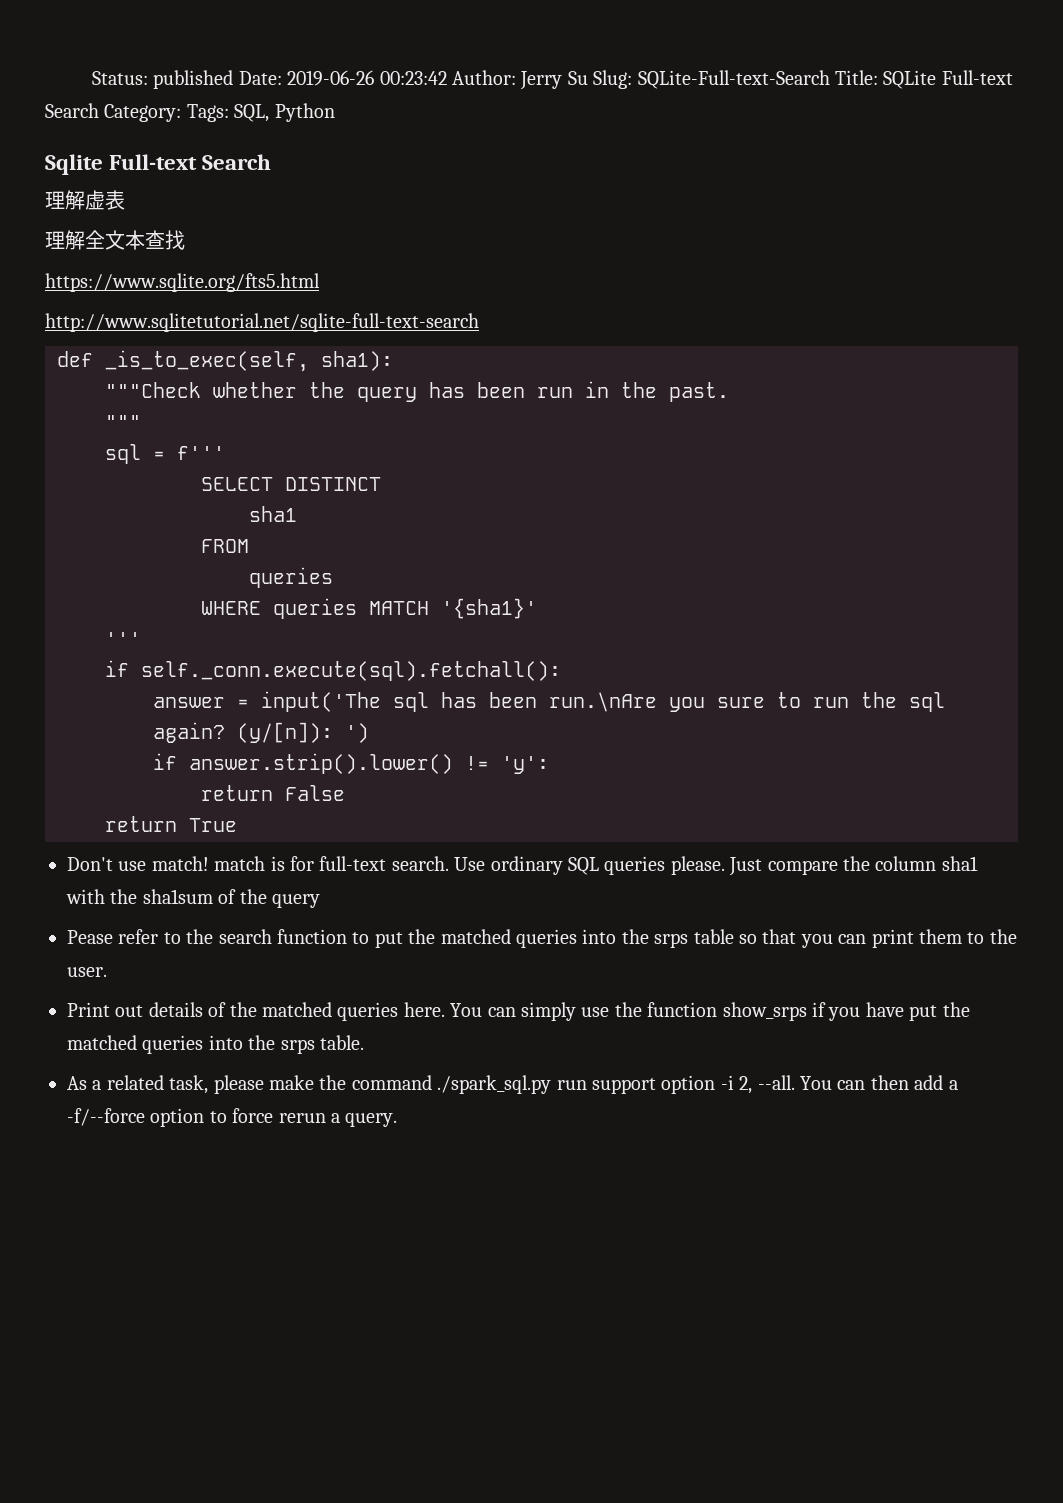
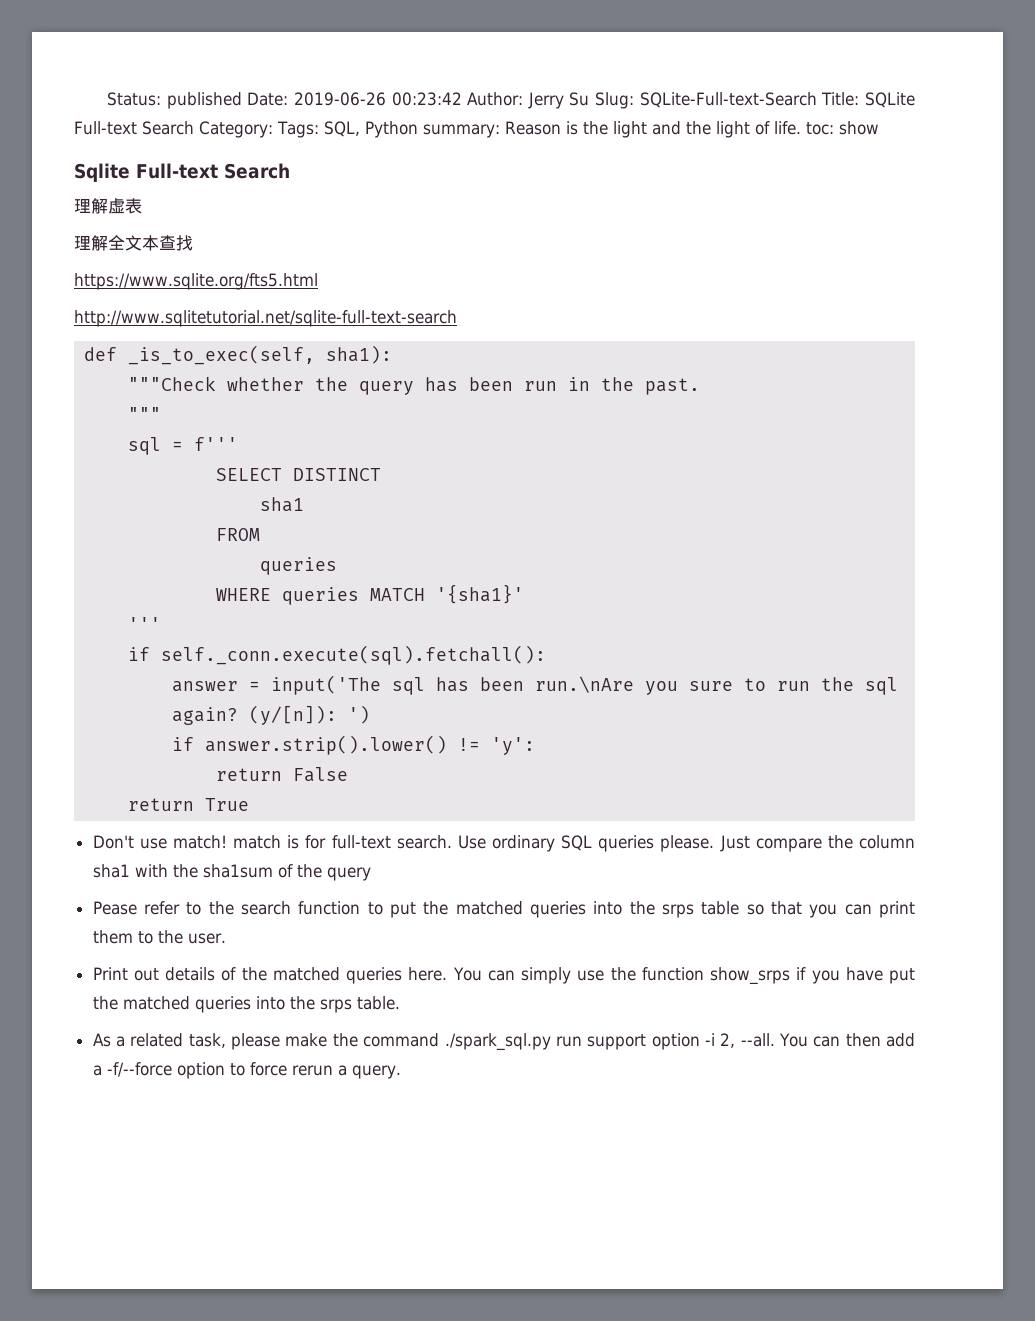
(335, 112) none -> [422,121,879,138] summary: Reason is the light and the light of life. toc: show

